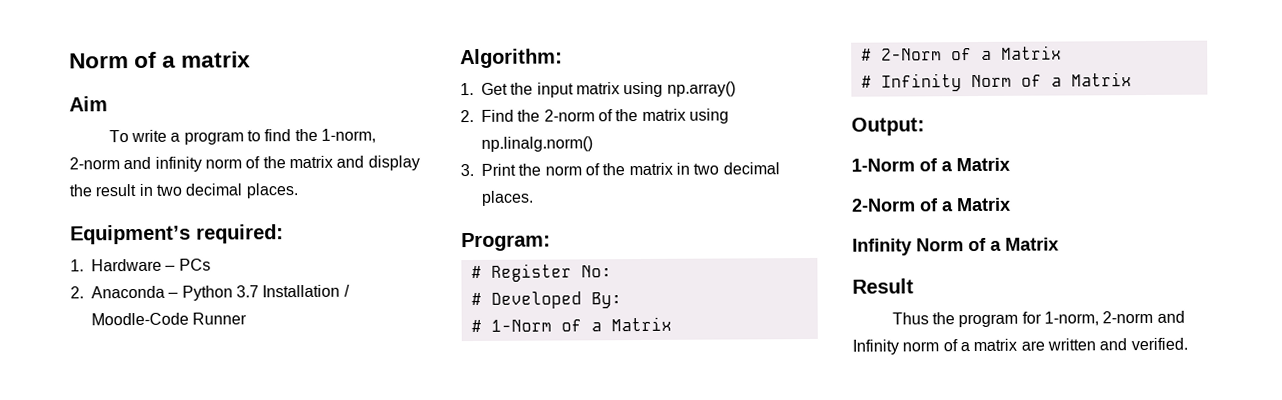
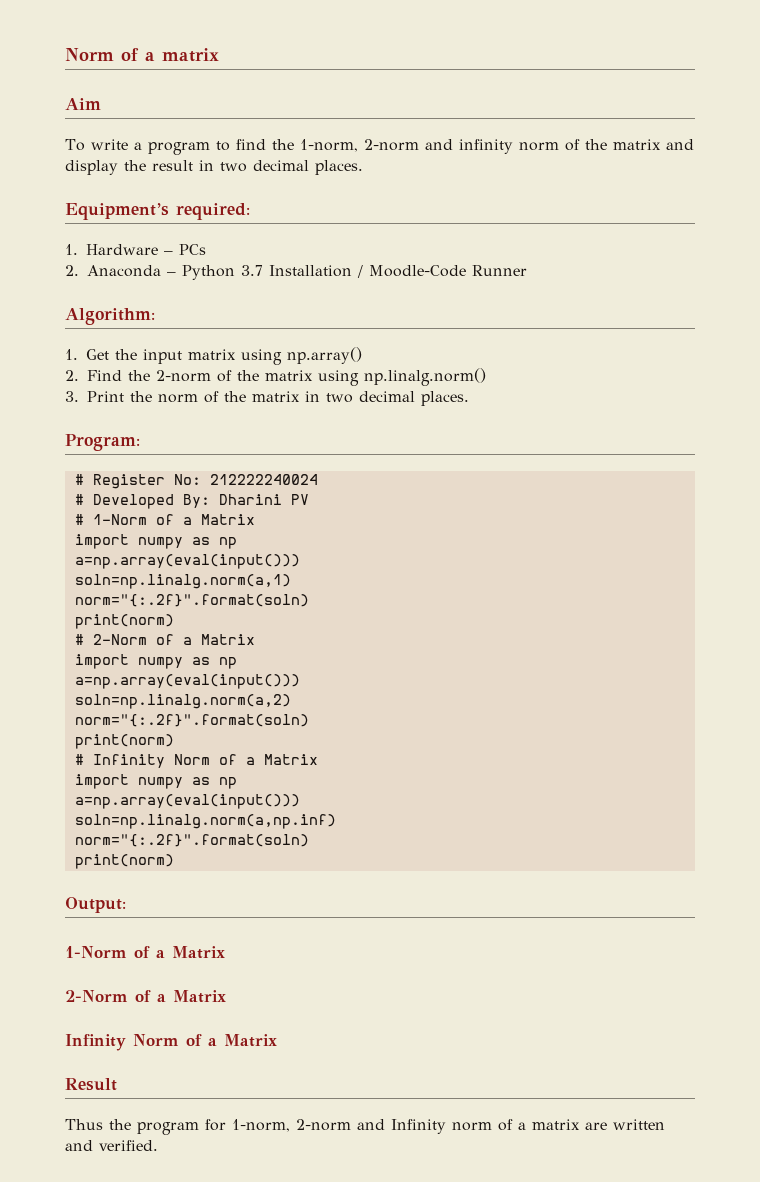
(612, 271) none -> [209,474,318,485] 212222240024
(622, 300) none -> [218,494,309,505] Dharini PV
(672, 324) none -> [74,534,237,549] [74,554,300,569] [74,574,291,589] [74,594,309,607] [74,614,174,629] // import numpy as np // a=np.array(eval(input())) // soln=np.linalg.norm(a,1) // norm="{:.2f}".format(soln) // print(norm)
(1062, 52) none -> [74,654,237,669] [74,674,300,689] [74,694,291,709] [74,714,309,727] [74,734,174,749] // import numpy as np // a=np.array(eval(input())) // soln=np.linalg.norm(a,2) // norm="{:.2f}".format(soln) // print(norm)
(1132, 79) none -> [74,774,237,789] [74,794,300,809] [74,814,336,829] [74,834,309,847] [74,854,174,869] // import numpy as np // a=np.array(eval(input())) // soln=np.linalg.norm(a,np.inf) // norm="{:.2f}".format(soln) // print(norm)

